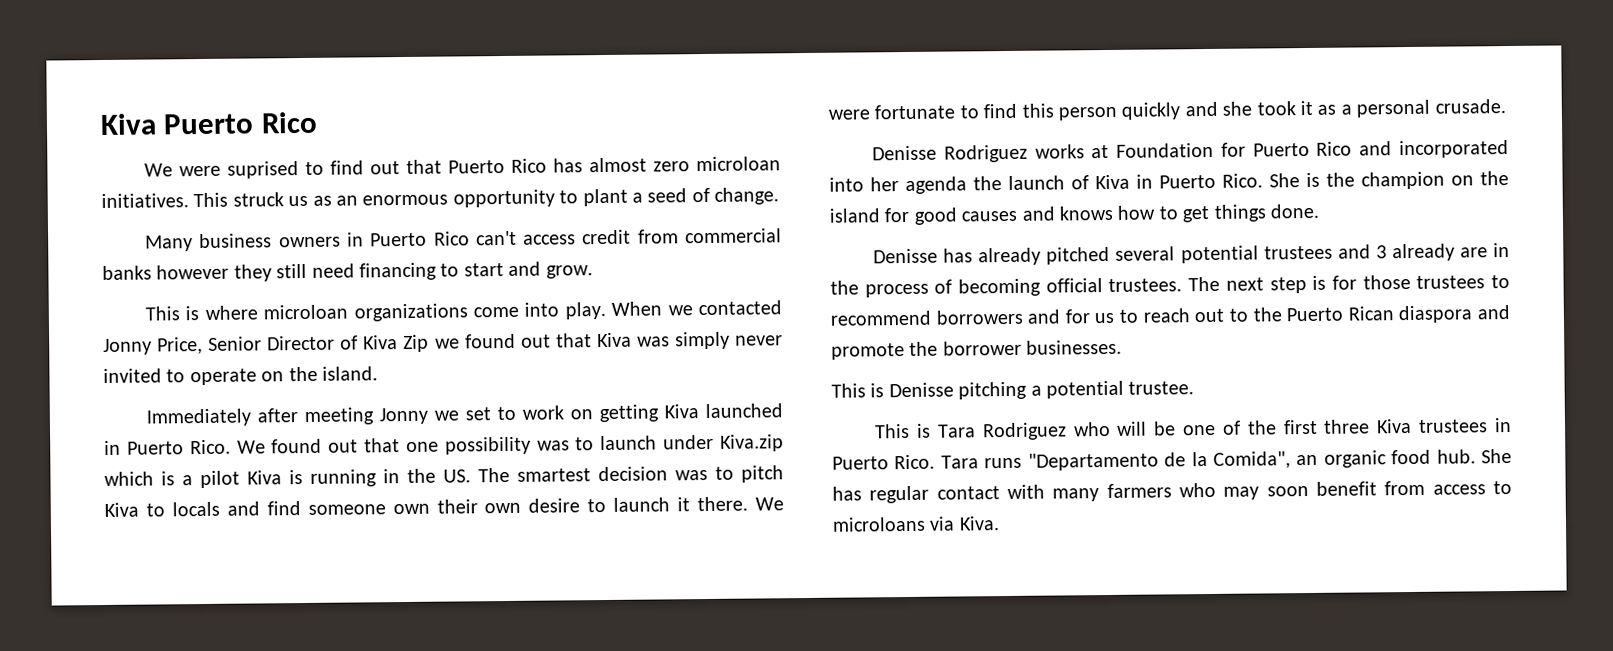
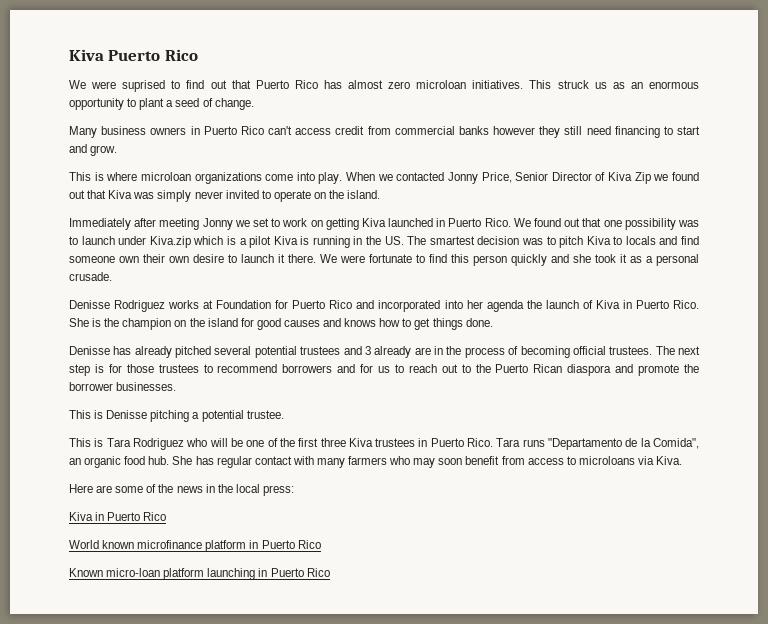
(1000, 523) none -> [69,484,294,496] [69,512,167,521] [69,540,321,552] [69,568,330,580] // Here are some of the news in the local press: // Kiva in Puerto Rico // World known microfinance platform in Puerto Rico // Known micro-loan platform launching in Puerto Rico

